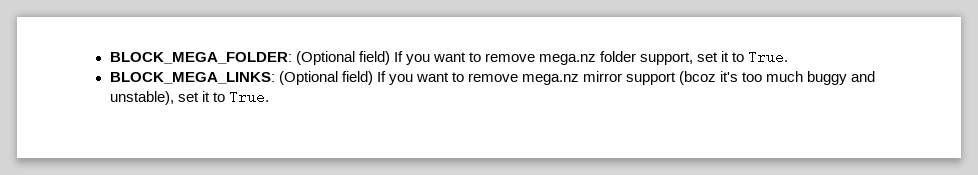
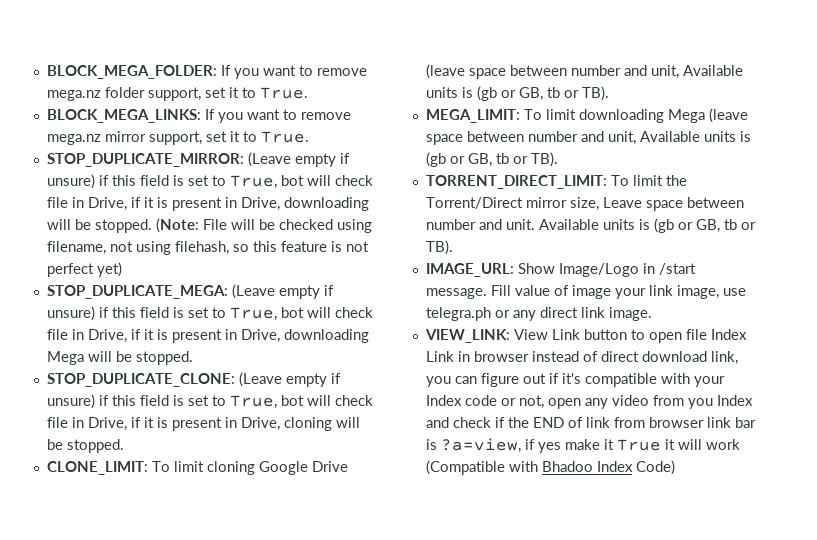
[295,51,390,65] (Optional field) -> (217, 72) none
[278,71,373,85] (Optional field) -> (201, 116) none
[626,71,876,85] [109,90,269,105] support (bcoz it's too much buggy and unstable), set it to True. -> [148,131,309,145] [46,152,350,167] [46,174,373,189] [46,197,369,211] [46,218,372,233] [46,241,369,255] [46,262,122,277] [46,284,334,299] [46,306,373,321] [46,329,369,343] [46,351,193,365] [46,372,341,387] [46,394,373,409] [46,417,360,431] [46,439,124,453] [46,461,348,475] [425,64,743,79] [425,86,609,101] [425,108,748,123] [425,131,751,145] [425,152,558,167] [425,175,687,189] [425,197,744,211] [425,218,756,233] [425,240,453,255] [425,263,696,277] [425,285,746,299] [425,307,652,321] [424,329,747,343] [425,351,738,365] [425,373,725,387] [425,395,753,409] [425,417,756,428] [425,438,740,453] [425,460,675,475] support, set it to True. // STOP_DUPLICATE_MIRROR: (Leave empty if unsure) if this field is set to True, bot will check file in Drive, if it is present in Drive, downloading will be stopped. (Note: File will be checked using filename, not using filehash, so this feature is not perfect yet) // STOP_DUPLICATE_MEGA: (Leave empty if unsure) if this field is set to True, bot will check file in Drive, if it is present in Drive, downloading Mega will be stopped. // STOP_DUPLICATE_CLONE: (Leave empty if unsure) if this field is set to True, bot will check file in Drive, if it is present in Drive, cloning will be stopped. // CLONE_LIMIT: To limit cloning Google Drive (leave space between number and unit, Available units is (gb or GB, tb or TB). // MEGA_LIMIT: To limit downloading Mega (leave space between number and unit, Available units is (gb or GB, tb or TB). // TORRENT_DIRECT_LIMIT: To limit the Torrent/Direct mirror size, Leave space between number and unit. Available units is (gb or GB, tb or TB). // IMAGE_URL: Show Image/Logo in /start message. Fill value of image your link image, use telegra.ph or any direct link image. // VIEW_LINK: View Link button to open file Index Link in browser instead of direct download link, you can figure out if it's compatible with your Index code or not, open any video from you Index and check if the END of link from browser link bar is ?a=view, if yes make it True it will work (Compatible with Bhadoo Index Code)

